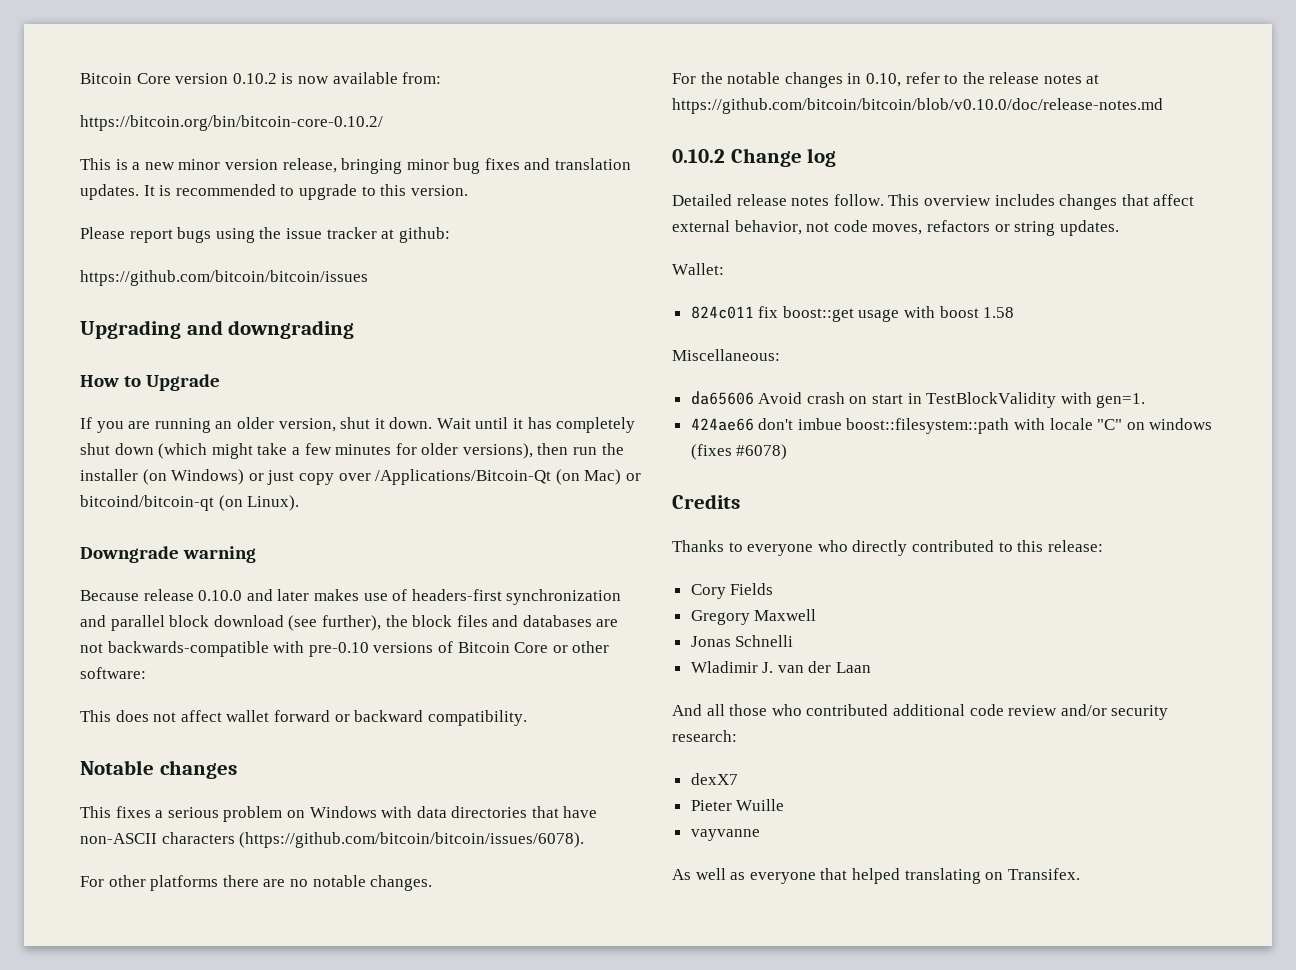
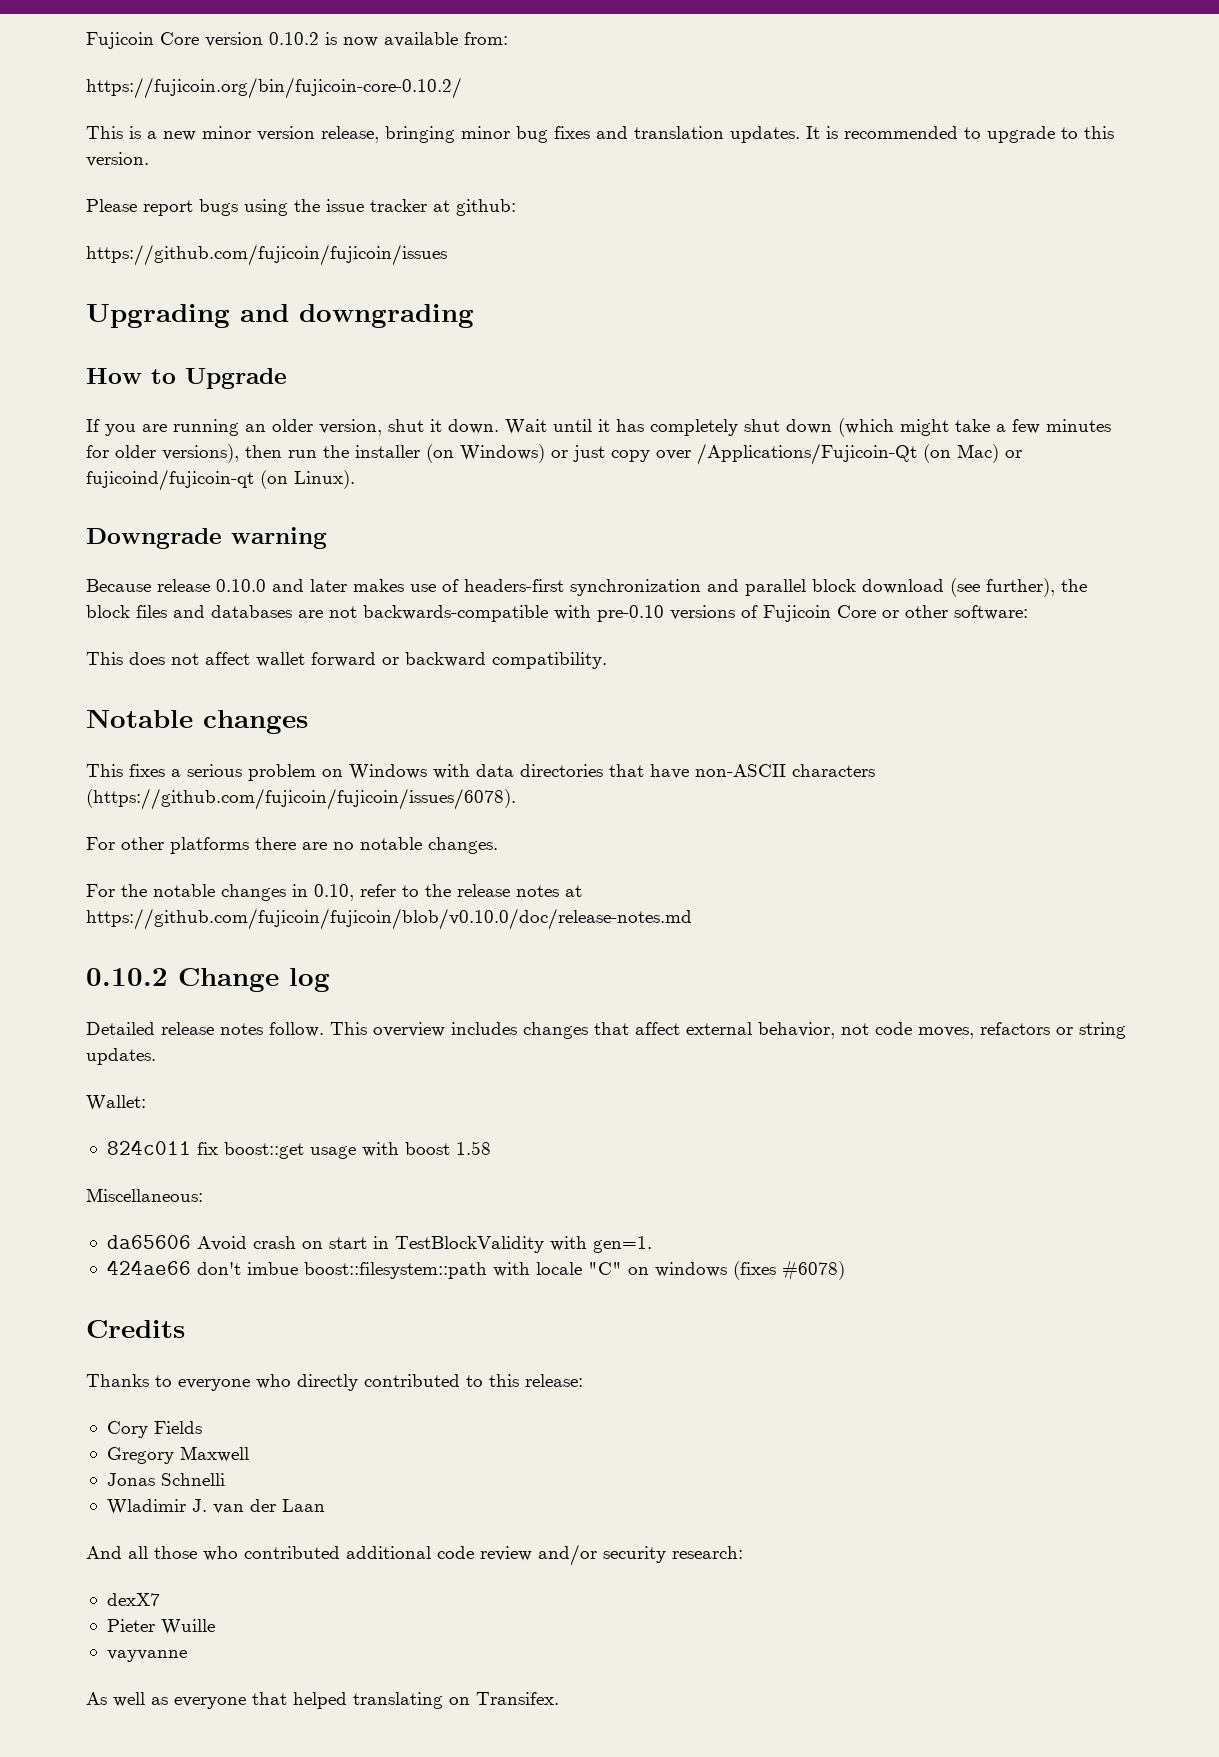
[80,73,132,84] Bitcoin -> [86,32,154,49] Fujicoin
[80,115,383,131] https://bitcoin.org/bin/bitcoin-core-0.10.2/ -> [86,77,462,99] https://fujicoin.org/bin/fujicoin-core-0.10.2/
[80,270,368,286] https://github.com/bitcoin/bitcoin/issues -> [86,244,447,266] https://github.com/fujicoin/fujicoin/issues
[375,469,552,485] /Applications/Bitcoin-Qt -> [697,443,917,465] /Applications/Fujicoin-Qt
[80,495,214,511] bitcoind/bitcoin-qt -> [86,469,254,491] fujicoind/fujicoin-qt
[457,642,510,653] Bitcoin -> [763,605,831,622] Fujicoin
[239,832,585,848] (https://github.com/bitcoin/bitcoin/issues/6078). -> [86,788,516,810] (https://github.com/fujicoin/fujicoin/issues/6078).
[672,98,1163,114] https://github.com/bitcoin/bitcoin/blob/v0.10.0/doc/release-notes.md -> [86,908,692,930] https://github.com/fujicoin/fujicoin/blob/v0.10.0/doc/release-notes.md

